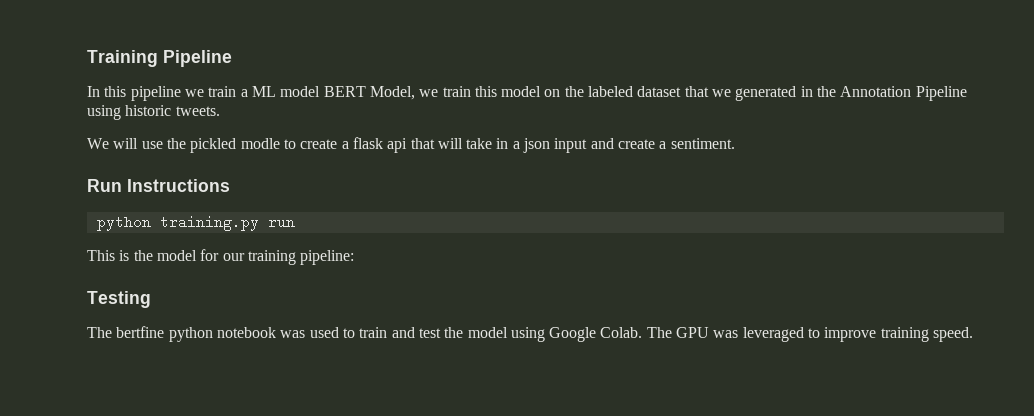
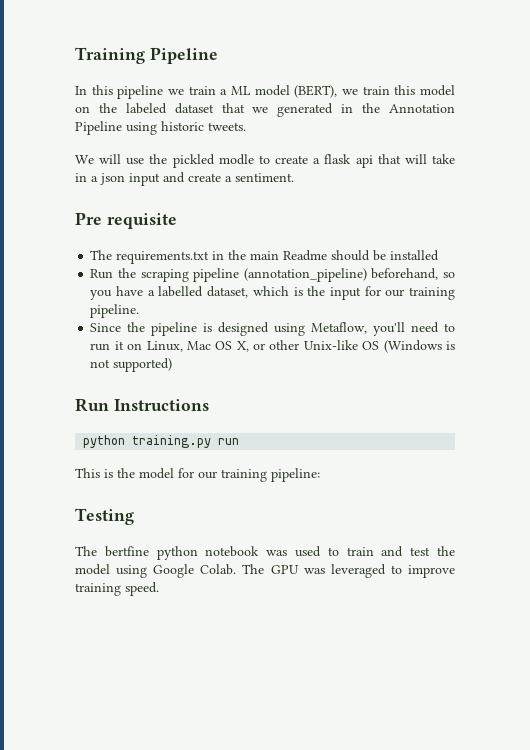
[323,86,415,100] BERT Model, -> [294,85,338,98] (BERT),
(735, 143) none -> [75,212,177,229] [90,250,440,264] [90,268,456,282] [90,286,455,300] [90,304,140,318] [90,322,456,336] [90,340,455,353] [90,358,173,372] // Pre requisite // The requirements.txt in the main Readme should be installed // Run the scraping pipeline (annotation_pipeline) beforehand, so you have a labelled dataset, which is the input for our training pipeline. // Since the pipeline is designed using Metaflow, you'll need to run it on Linux, Mac OS X, or other Unix-like OS (Windows is not supported)

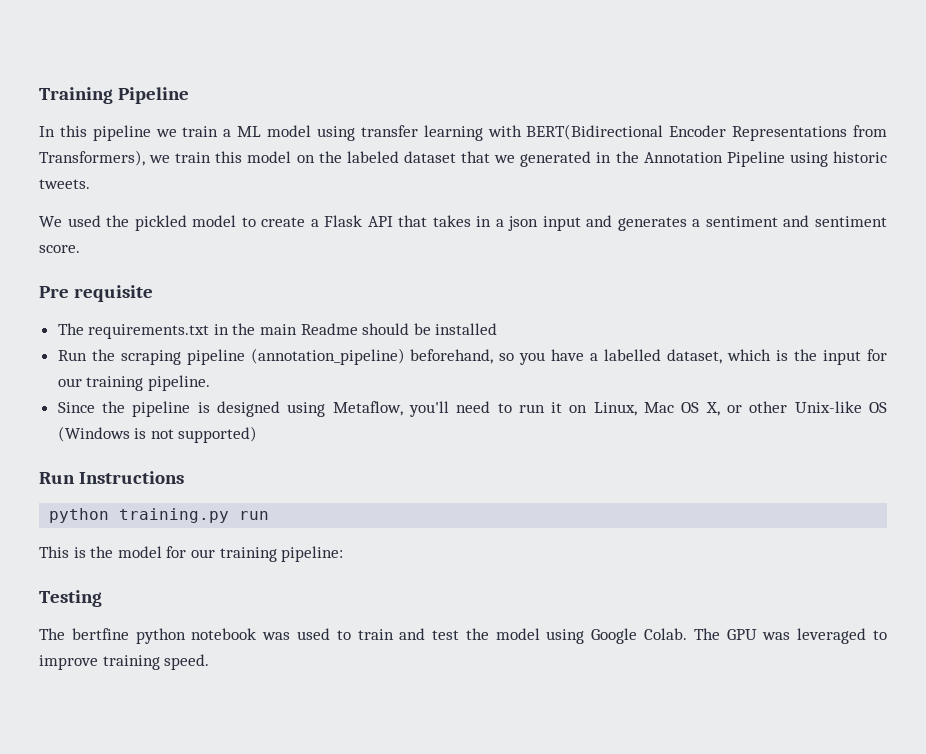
[294,85,338,98] (BERT), -> [316,124,888,141] [39,150,145,166] using transfer learning with BERT(Bidirectional Encoder Representations from Transformers),
[99,154,145,165] will use -> [67,215,101,227] used
[218,154,254,165] modle -> [192,215,237,227] model
[324,154,455,168] flask api that will take -> [324,215,471,227] Flask API that takes
[188,173,294,182] create a sentiment. -> [617,215,887,231] [39,245,80,253] generates a sentiment and sentiment score.

